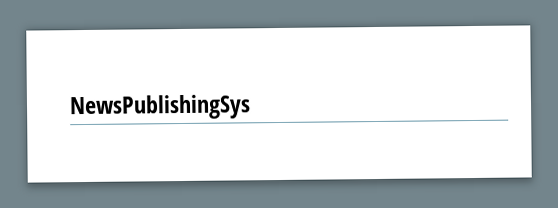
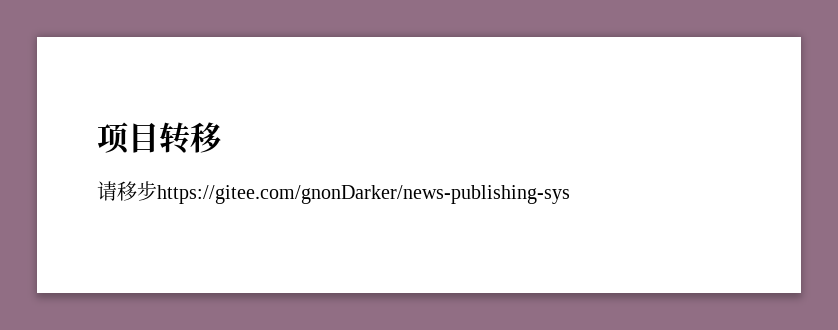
[69,94,251,121] NewsPublishingSys -> [97,122,221,155] [97,181,570,204] 项目转移 // 请移步https://gitee.com/gnonDarker/news-publishing-sys

